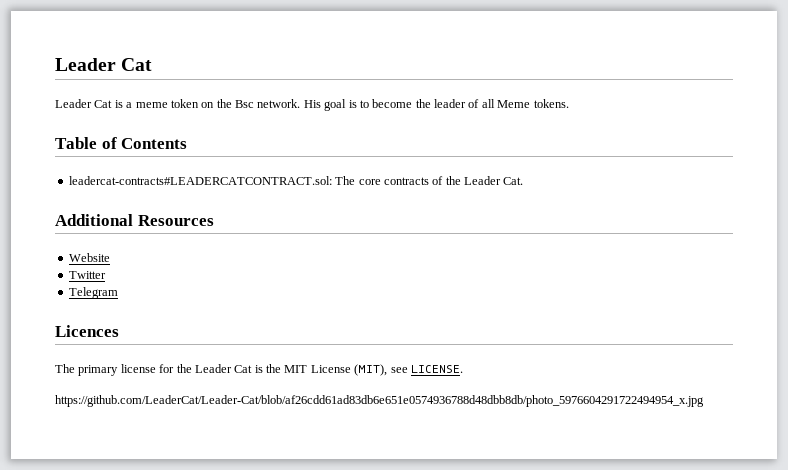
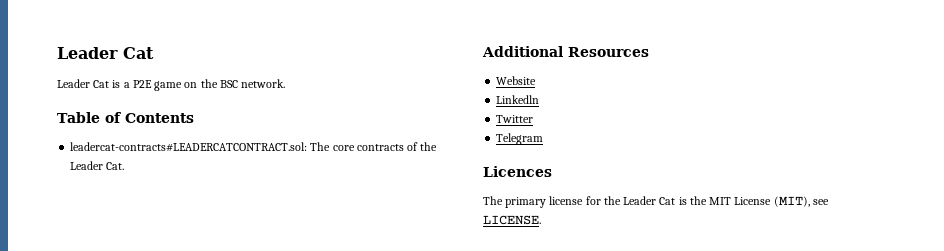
[135,99,199,108] meme token -> [132,80,183,91] P2E game
[235,100,254,108] Bsc -> [219,80,238,88] BSC
[303,99,569,111] His goal is to become the leader of all Meme tokens. -> (286, 83) none
(110, 257) none -> [496,95,540,104] // Linkedln
[55,395,704,407] // https://github.com/LeaderCat/Leader-Cat/blob/af26cdd61ad83db6e651e0574936788d48dbb8db/photo_5976604291722494954_x.jpg -> (541, 220) none

